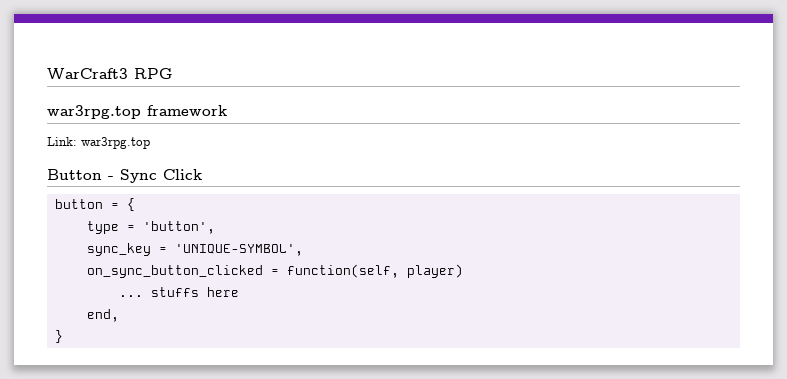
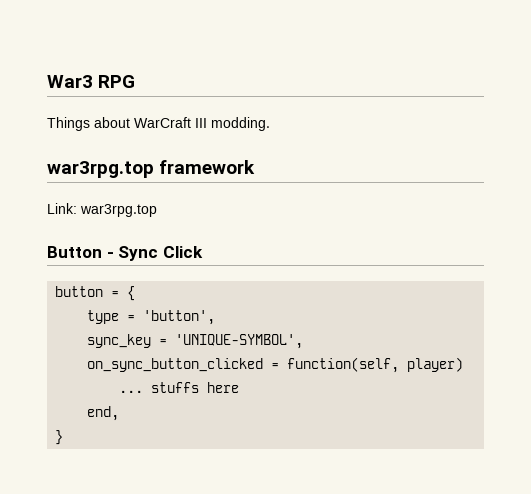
[47,68,128,80] WarCraft3 -> [47,75,93,88] War3
(172, 73) none -> [47,117,270,131] // Things about WarCraft III modding.

